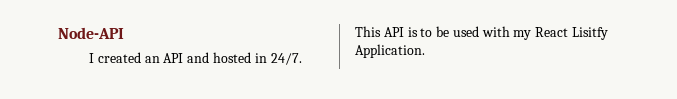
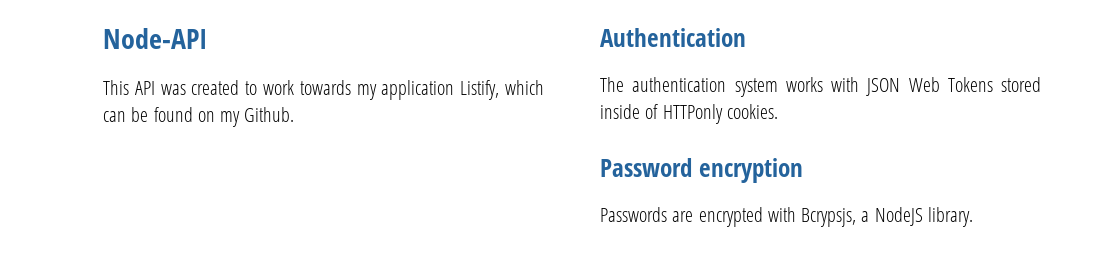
[89,52,302,65] [355,26,609,40] [355,44,425,58] I created an API and hosted in 24/7. This API is to be used with my React Lisitfy Application. -> [103,80,544,100] [103,107,295,127] [600,28,746,47] [600,77,1041,97] [600,104,778,124] [600,158,803,183] [600,207,973,227] This API was created to work towards my application Listify, which can be found on my Github. // Authentication // The authentication system works with JSON Web Tokens stored inside of HTTPonly cookies. // Password encryption // Passwords are encrypted with Bcrypsjs, a NodeJS library.

